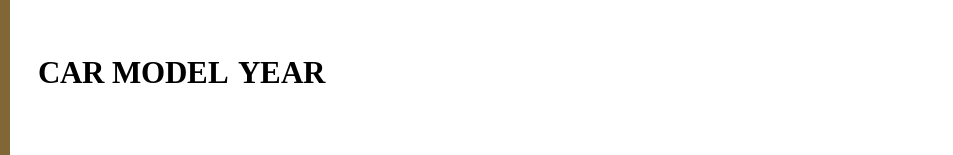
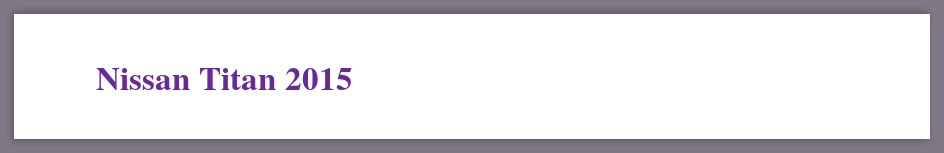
[38,62,326,83] CAR MODEL YEAR -> [96,68,353,90] Nissan Titan 2015

